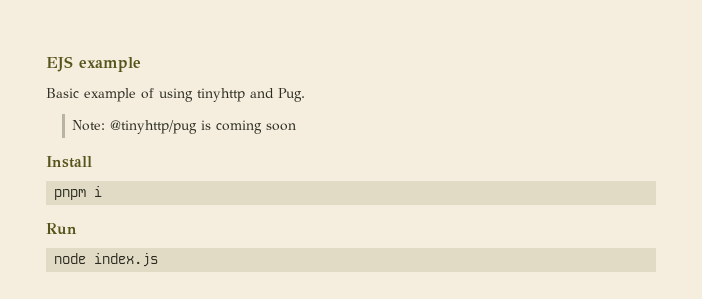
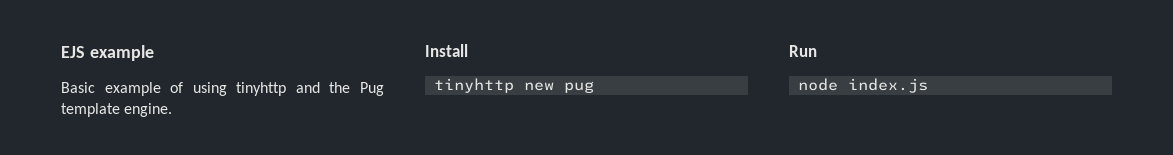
[278,88,305,102] [72,120,297,134] [46,156,92,168] [54,186,103,200] Pug. // Note: @tinyhttp/pug is coming soon // Install // pnpm i -> [329,82,384,96] [61,103,173,117] [425,44,468,57] [434,78,595,93] the Pug template engine. // Install // tinyhttp new pug

